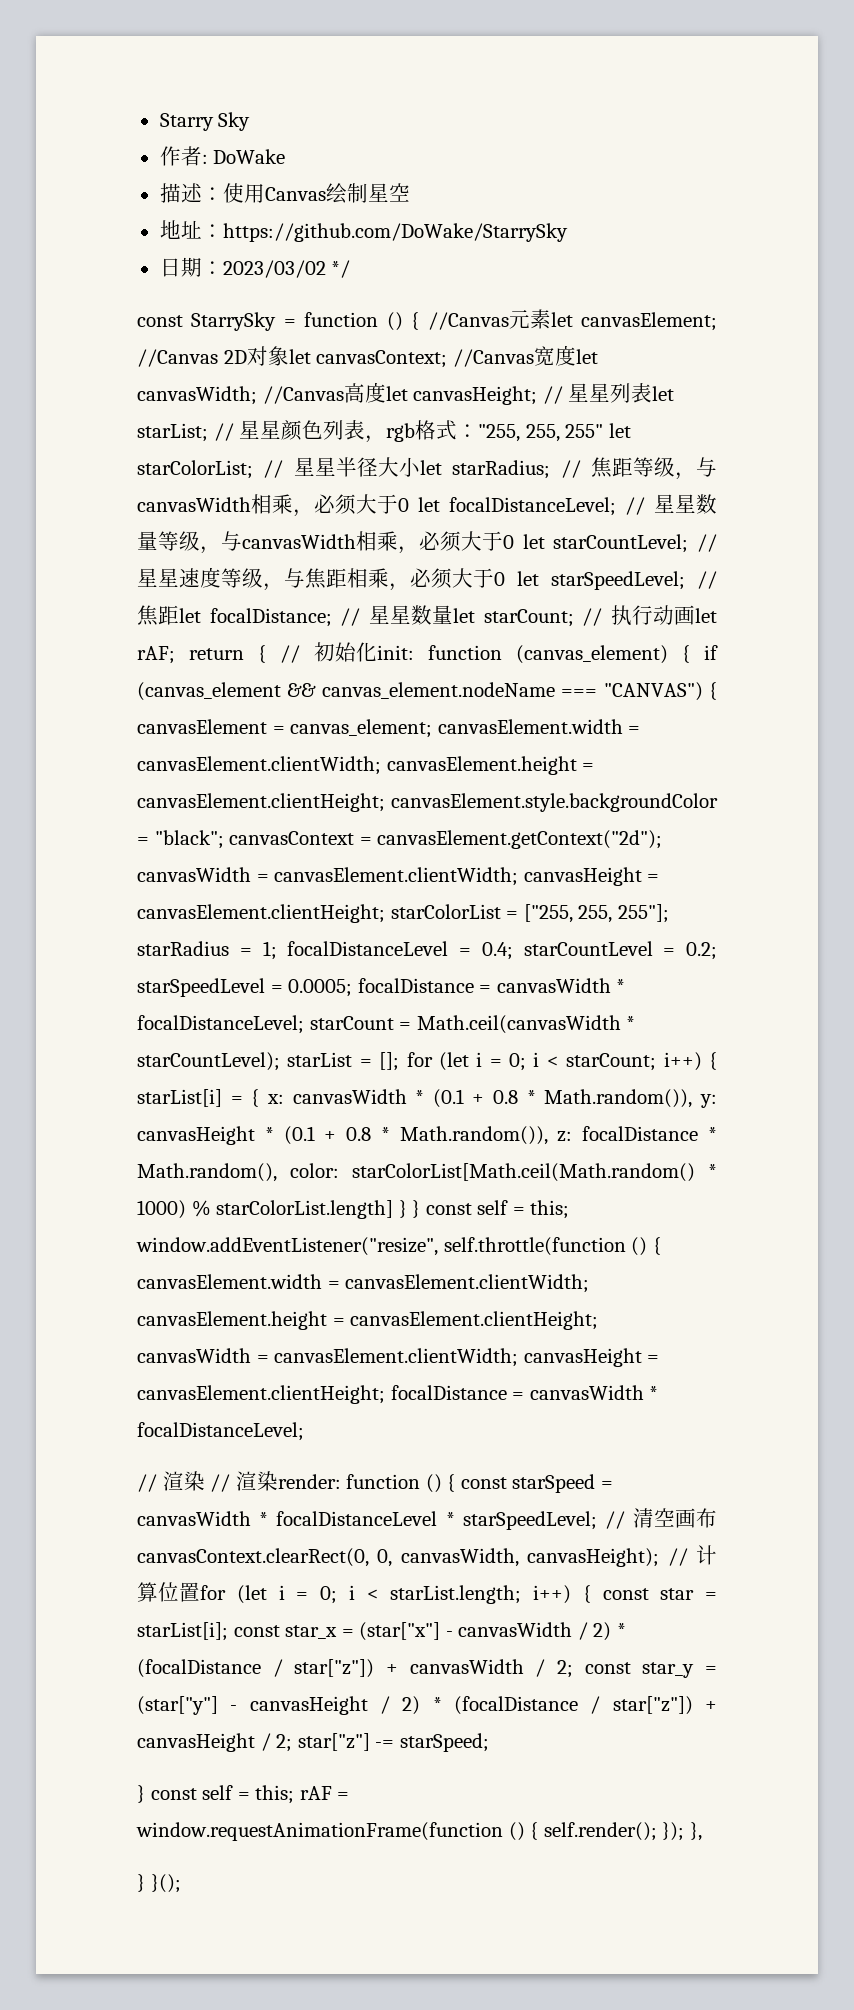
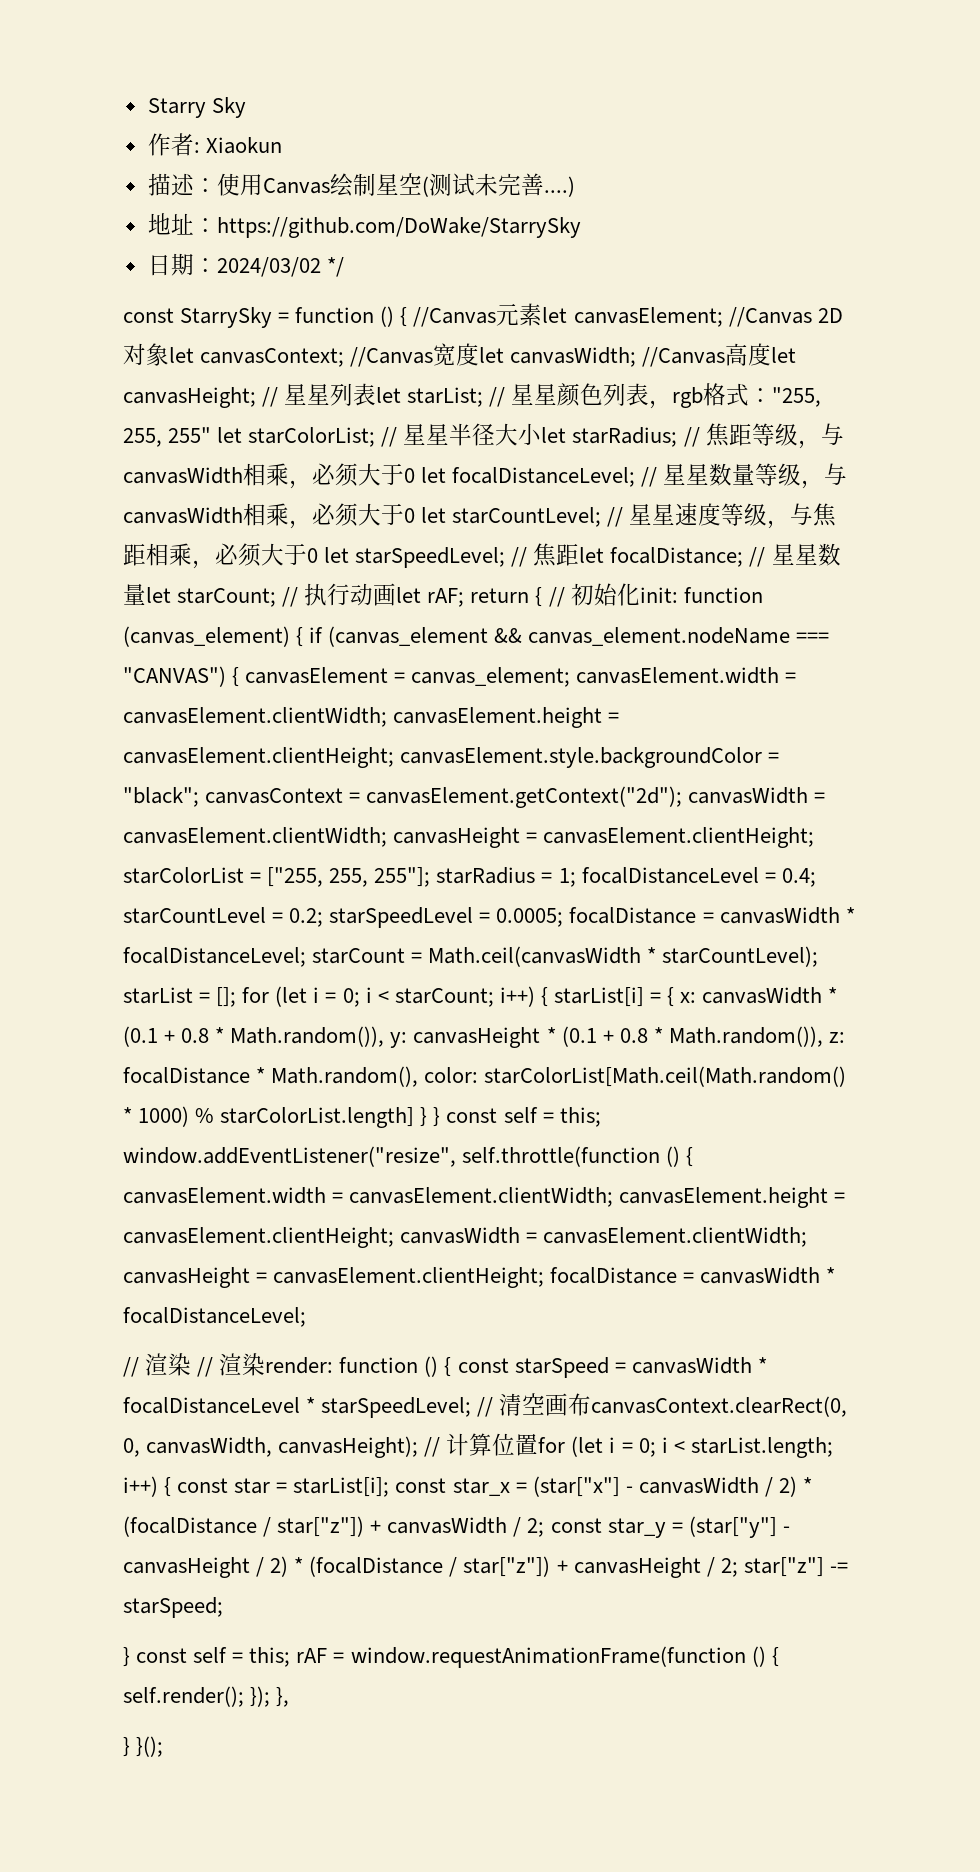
[213,149,286,164] DoWake -> [205,137,282,154] Xiaokun
(410, 192) none -> [421,173,575,197] (测试未完善....)
[222,260,326,278] 2023/03/02 -> [216,257,321,277] 2024/03/02

